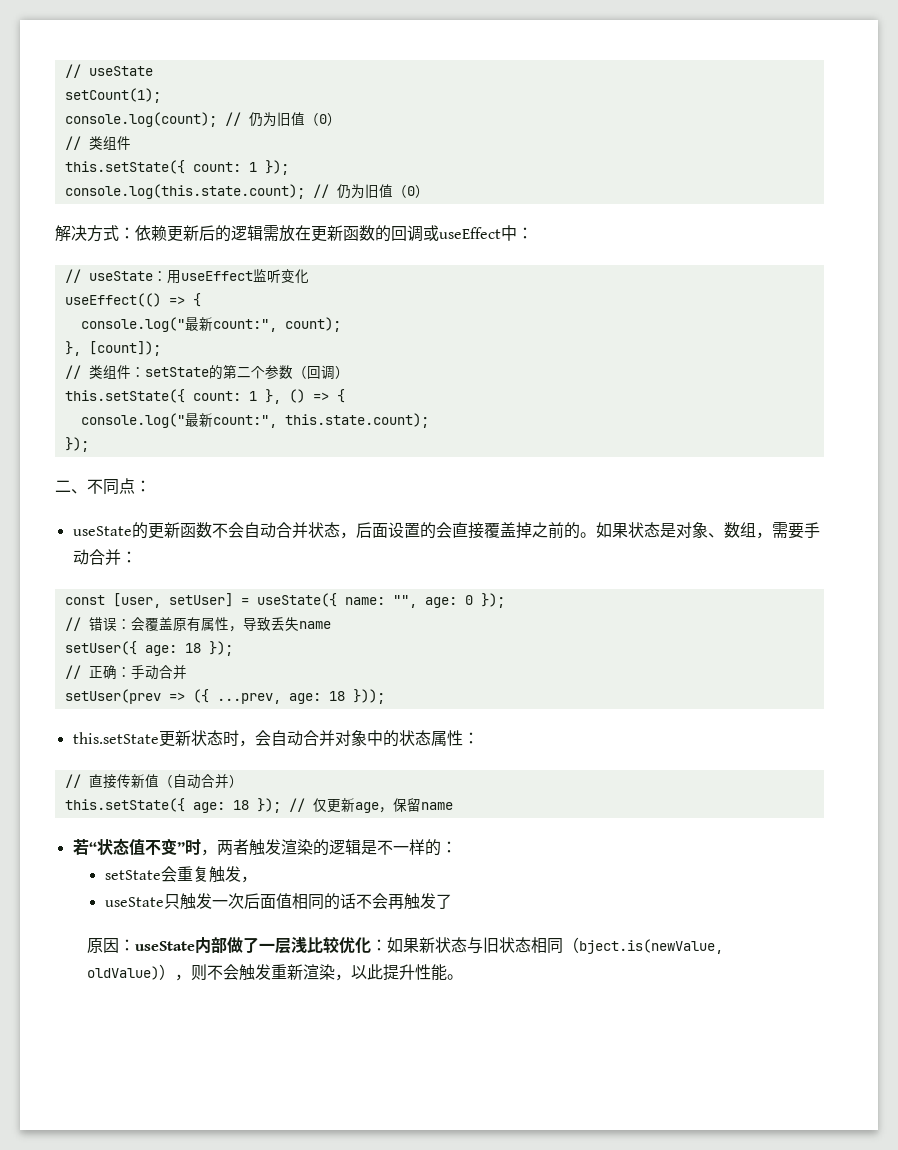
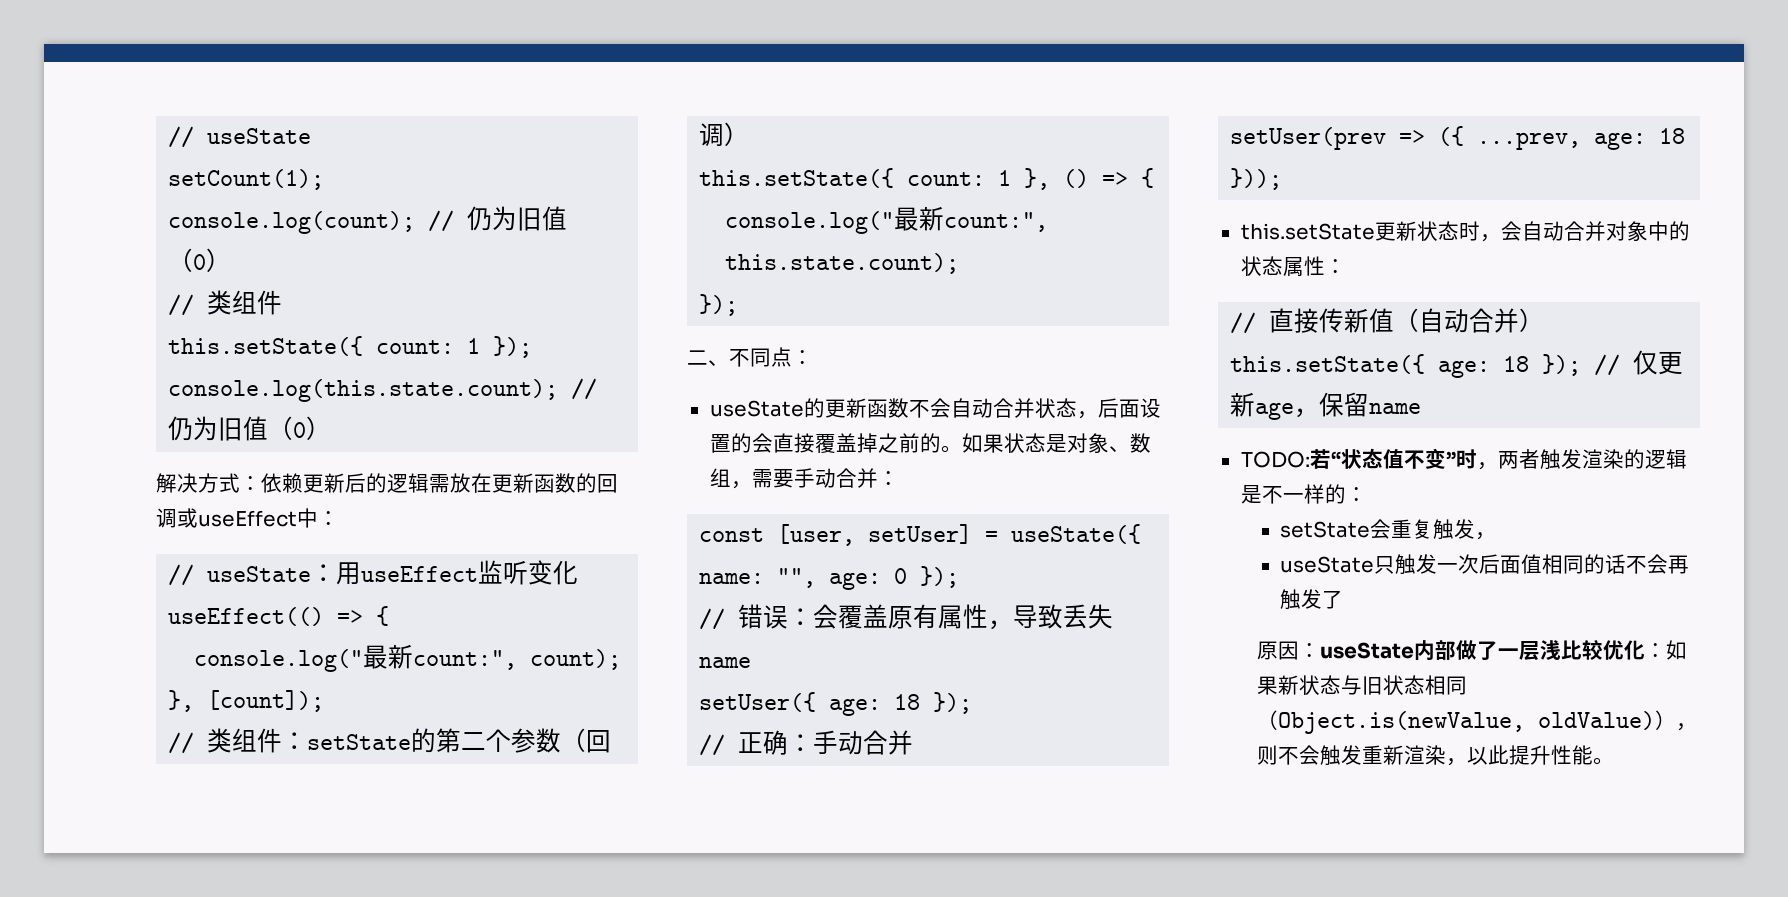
(453, 806) none -> [1240,451,1310,468] TODO:
[578,939,723,954] bject.is(newValue, -> [1278,711,1526,734] Object.is(newValue,

